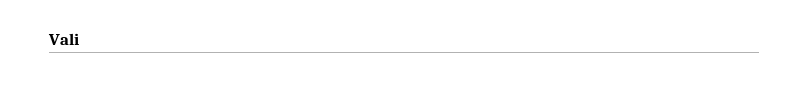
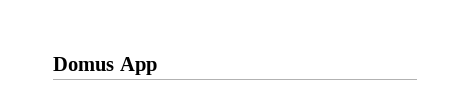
[48,33,79,45] Vali -> [53,57,157,75] Domus App

